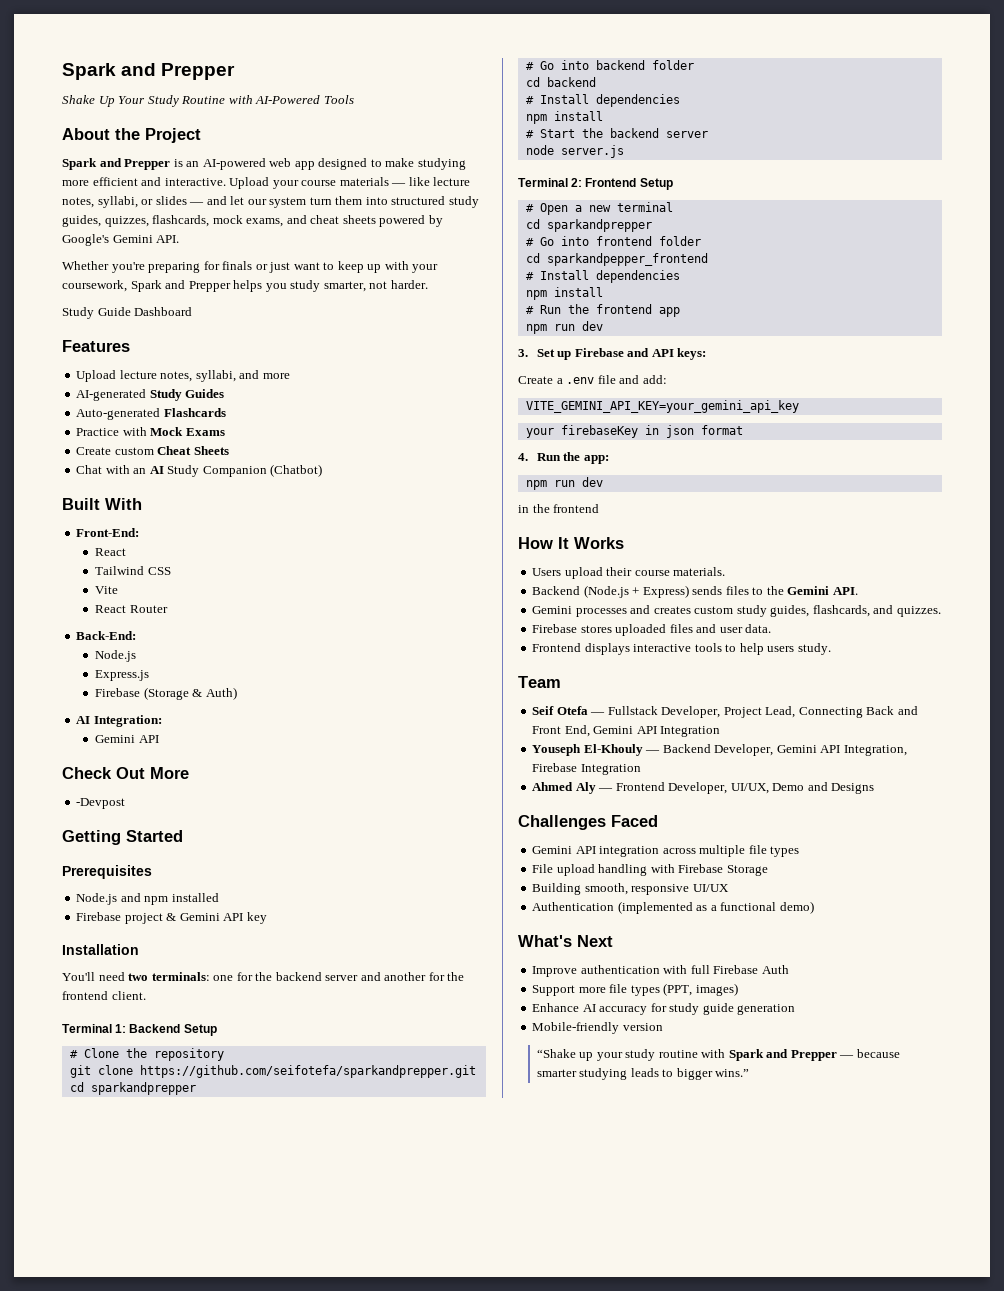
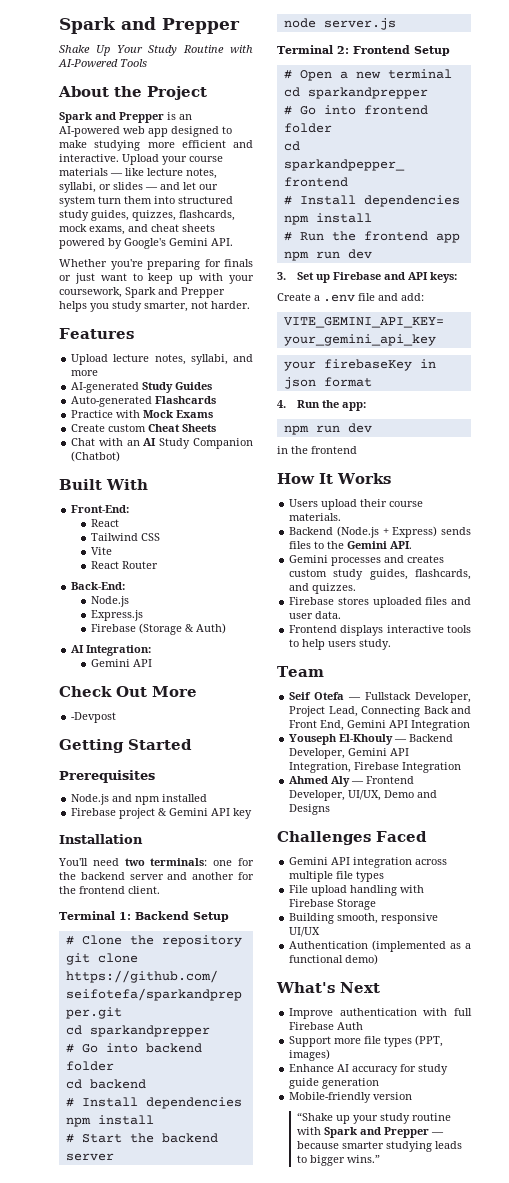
[62,307,193,319] // Study Guide Dashboard -> (250, 305) none

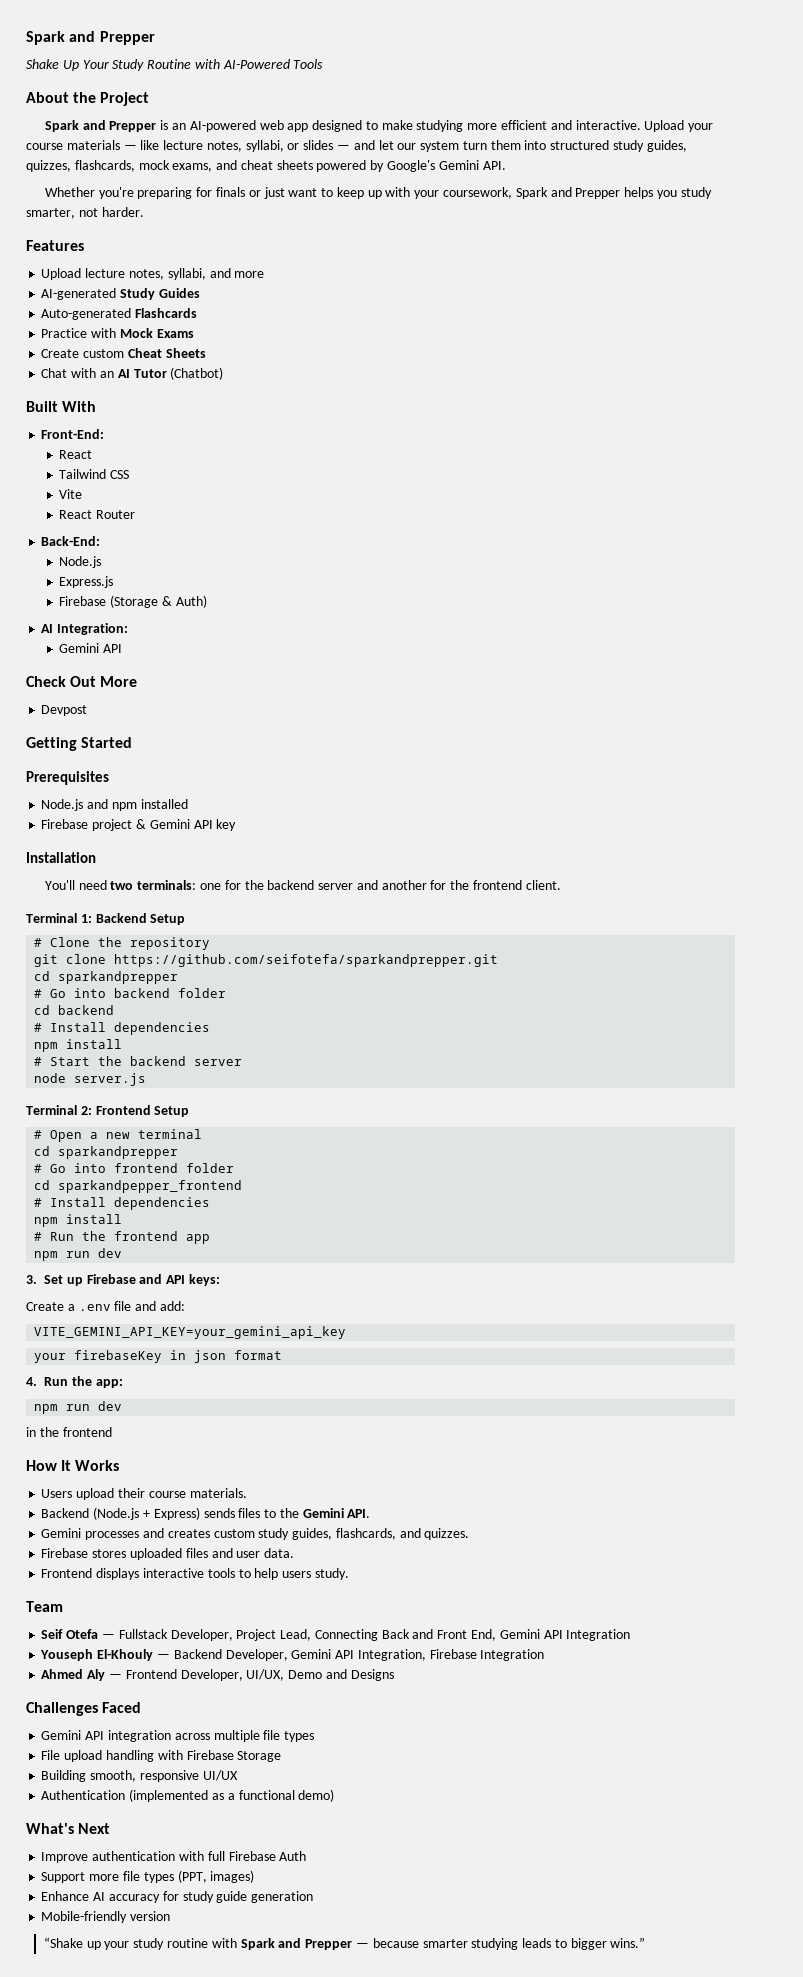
[159,438,253,449] Study Companion -> [133,369,167,378] Tutor
[71,712,117,723] -Devpost -> [41,705,88,716] Devpost

